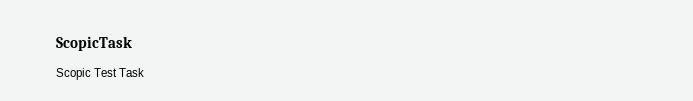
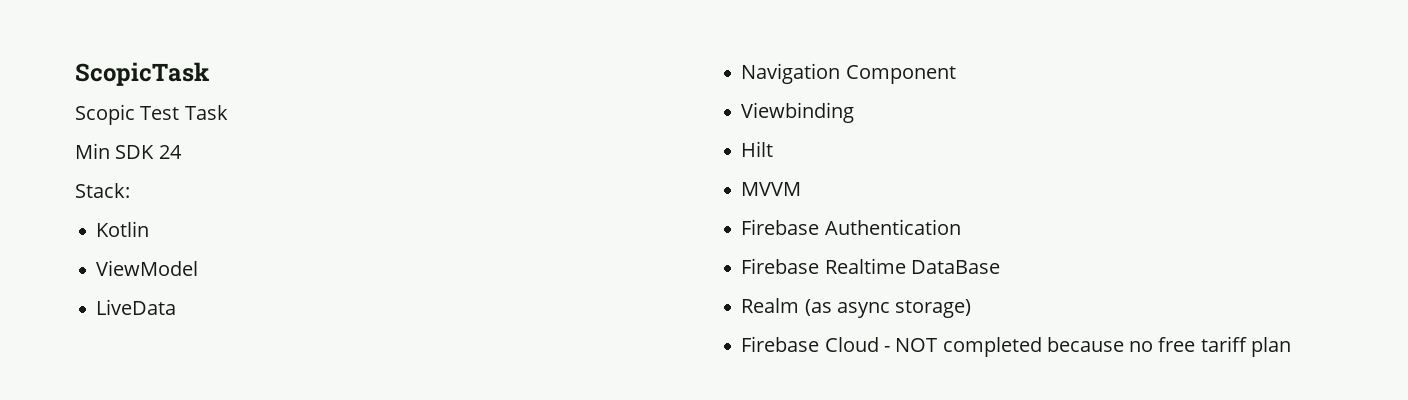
(145, 72) none -> [75,143,182,159] [75,183,130,198] [96,221,150,237] [96,260,199,276] [96,299,177,315] [741,63,956,84] [741,102,855,123] [741,141,774,157] [741,182,802,196] [741,219,961,235] [741,258,1000,274] [741,298,972,318] [741,336,1291,357] // Min SDK 24 // Stack: // Kotlin // ViewModel // LiveData // Navigation Component // Viewbinding // Hilt // MVVM // Firebase Authentication // Firebase Realtime DataBase // Realm (as async storage) // Firebase Cloud - NOT completed because no free tariff plan

